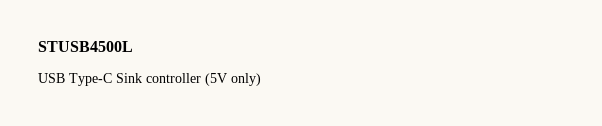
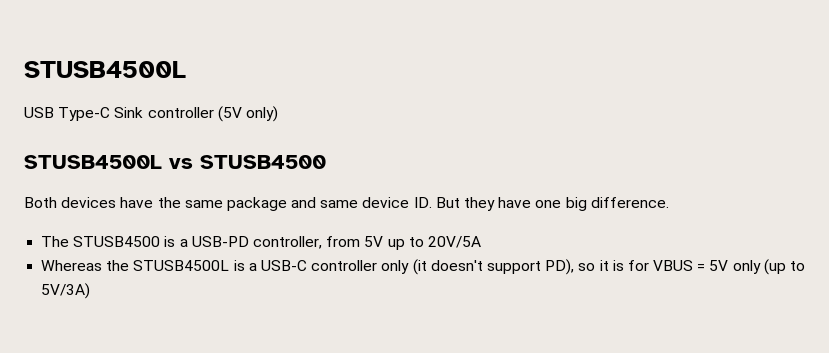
(261, 79) none -> [24,155,326,169] [24,197,669,211] [41,236,481,250] [41,259,805,275] [41,283,91,299] // STUSB4500L vs STUSB4500 // Both devices have the same package and same device ID. But they have one big difference. // The STUSB4500 is a USB-PD controller, from 5V up to 20V/5A // Whereas the STUSB4500L is a USB-C controller only (it doesn't support PD), so it is for VBUS = 5V only (up to 5V/3A)

